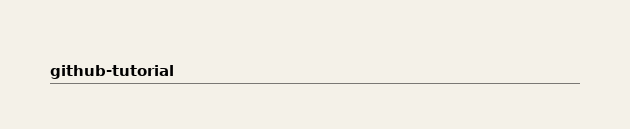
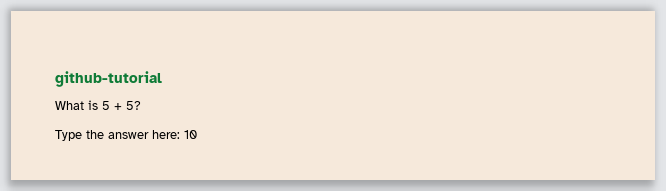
(174, 72) none -> [55,100,141,110] [55,130,197,141] // What is 5 + 5? // Type the answer here: 10

